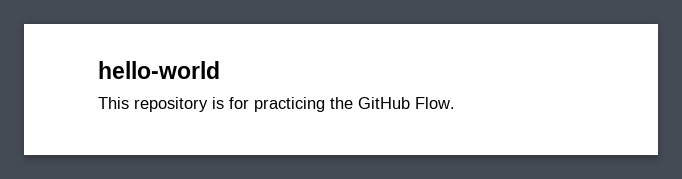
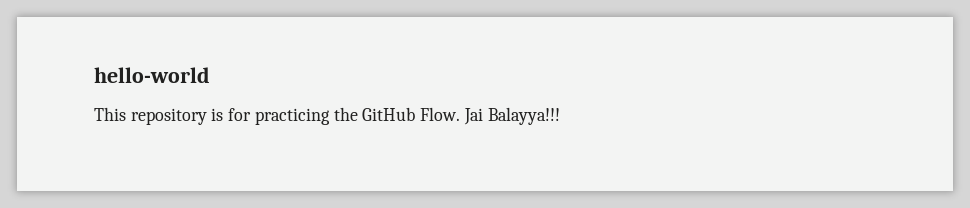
(455, 103) none -> [463,107,560,125] Jai Balayya!!!

